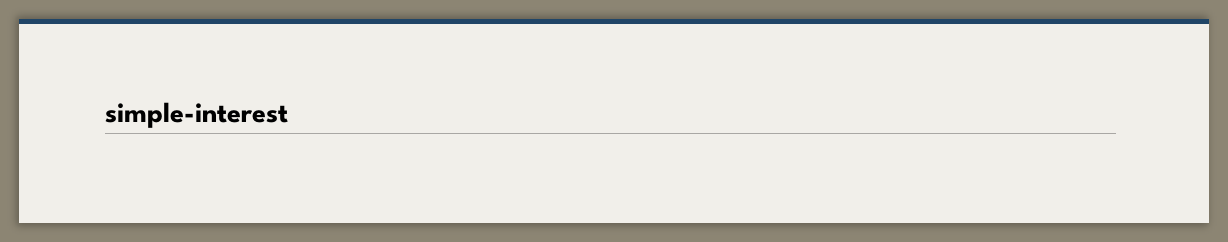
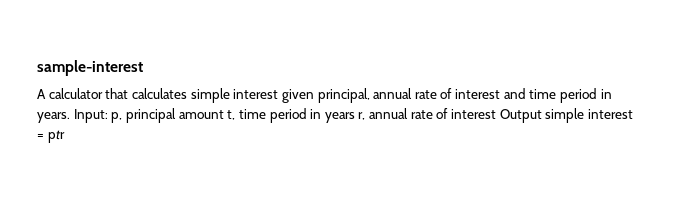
[105,102,288,128] simple-interest -> [37,60,143,76] [37,88,612,103] [37,108,633,123] [37,130,65,143] sample-interest // A calculator that calculates simple interest given principal, annual rate of interest and time period in years. Input: p, principal amount t, time period in years r, annual rate of interest Output simple interest = ptr

